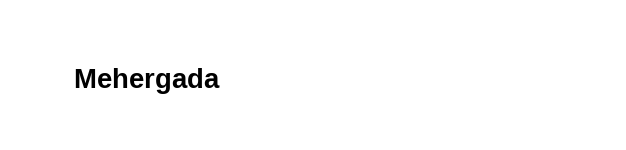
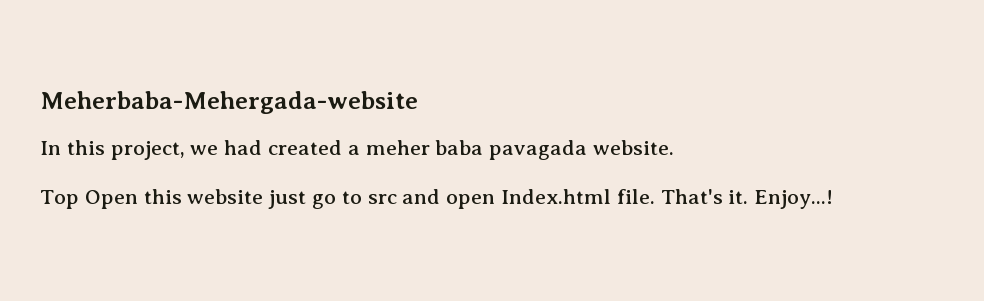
[74,68,220,94] Mehergada -> [40,91,418,114] [40,140,675,160] [40,189,834,209] Meherbaba-Mehergada-website // In this project, we had created a meher baba pavagada website. // Top Open this website just go to src and open Index.html file. That's it. Enjoy...!

